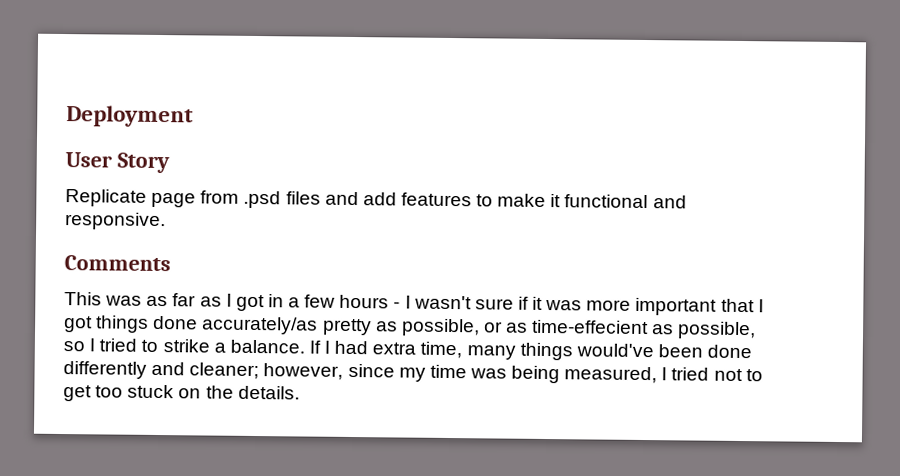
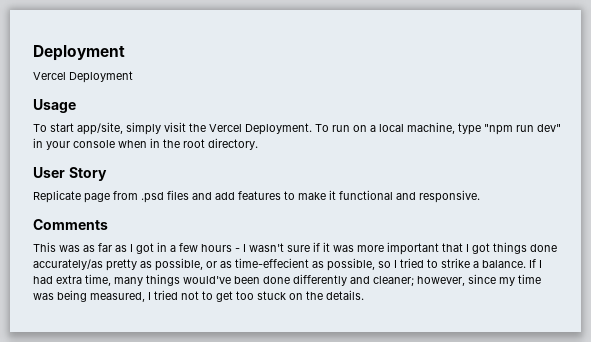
[66,105,194,128] Deployment -> [33,45,125,61] [33,71,133,83] [33,99,76,113] [33,122,561,135] [33,138,258,150] Deployment // Vercel Deployment // Usage // To start app/site, simply visit the Vercel Deployment. To run on a local machine, type "npm run dev" in your console when in the root directory.

